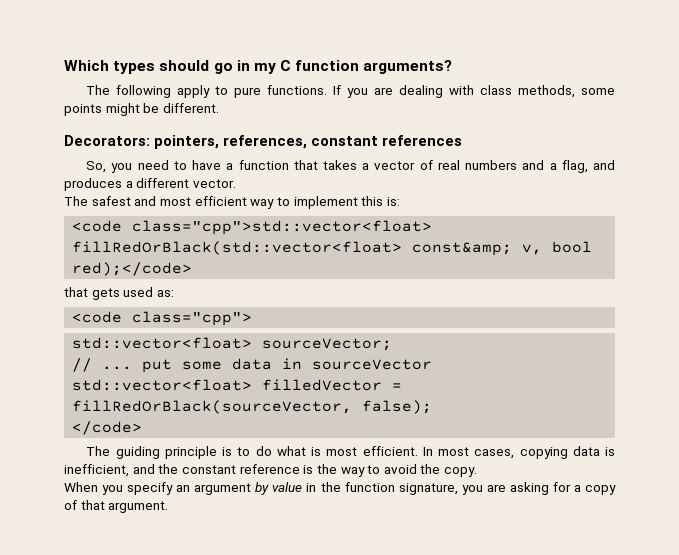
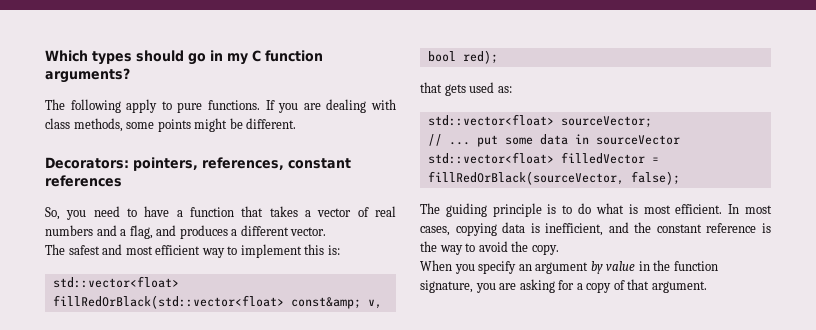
[72,220,433,235] <code class="cpp">std::vector<float> -> [52,276,179,288] std::vector<float>
[72,262,193,276] red);</code> -> [462,50,498,64] red);
[72,311,253,326] // <code class="cpp"> -> (512, 89) none
[72,421,143,435] // </code> -> (680, 178) none

